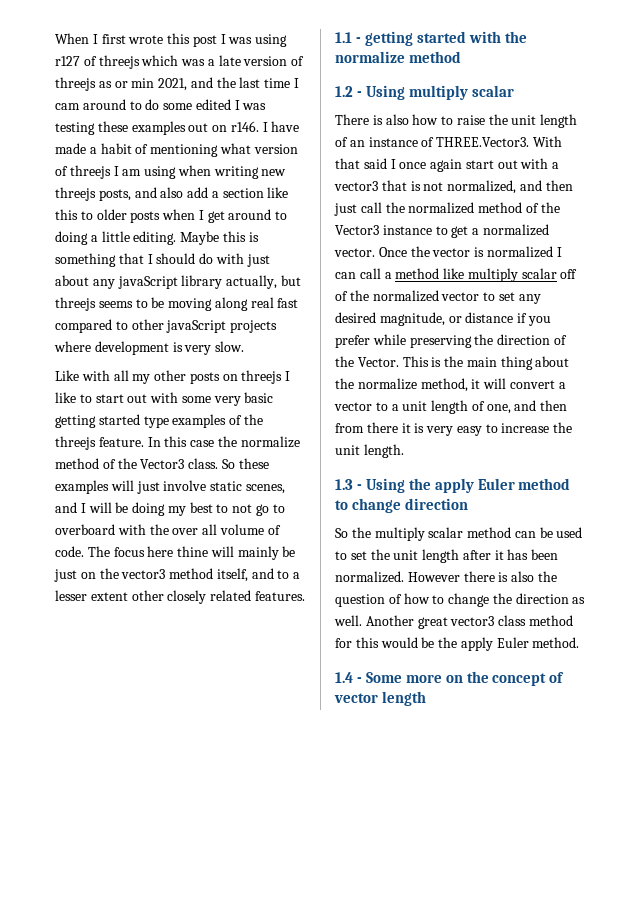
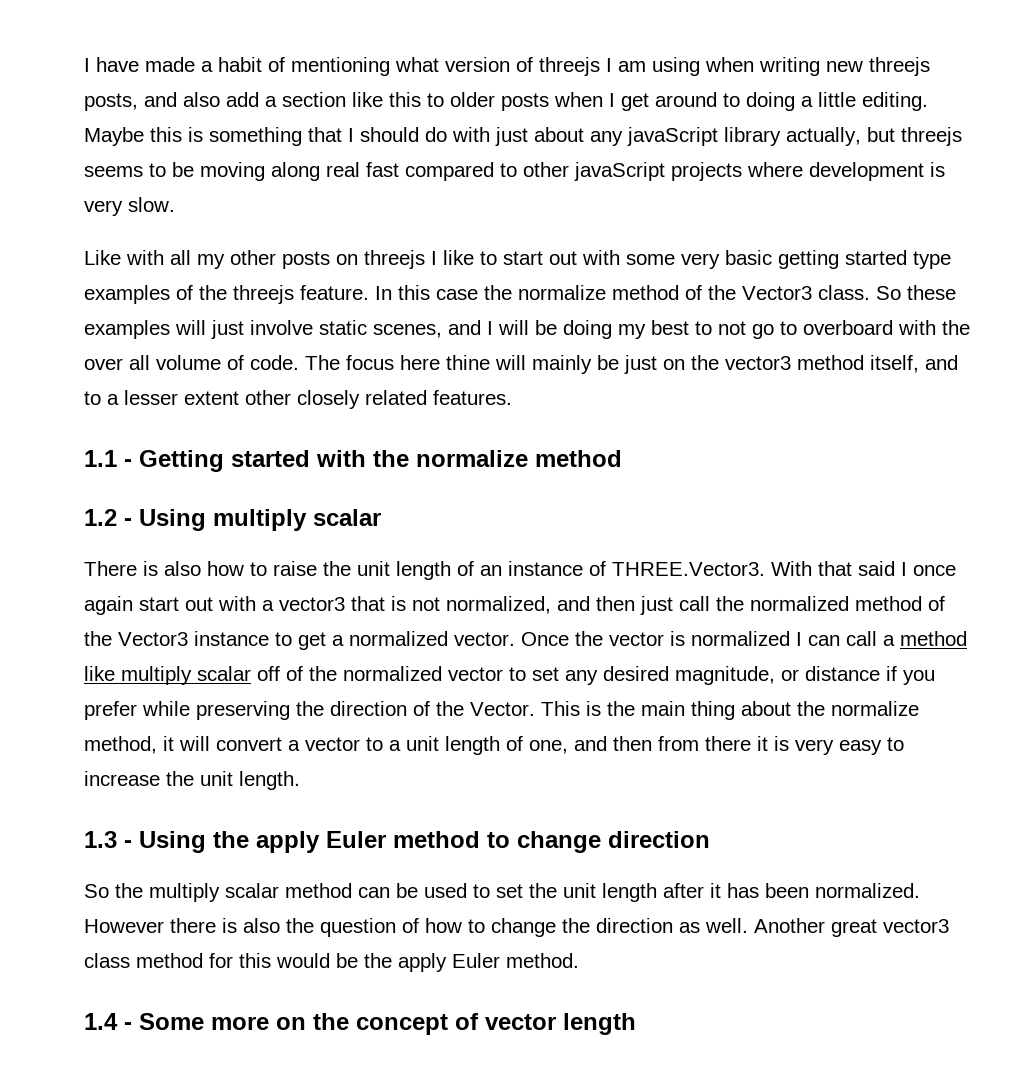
[55,33,288,47] [55,55,305,69] [55,77,300,91] [55,99,267,110] [55,121,259,135] When I first wrote this post I was using r127 of threejs which was a late version of threejs as or min 2021, and the last time I cam around to do some edited I was testing these examples out on r146. -> (84, 65) none
[364,31,413,46] getting -> [139,450,224,472] Getting

